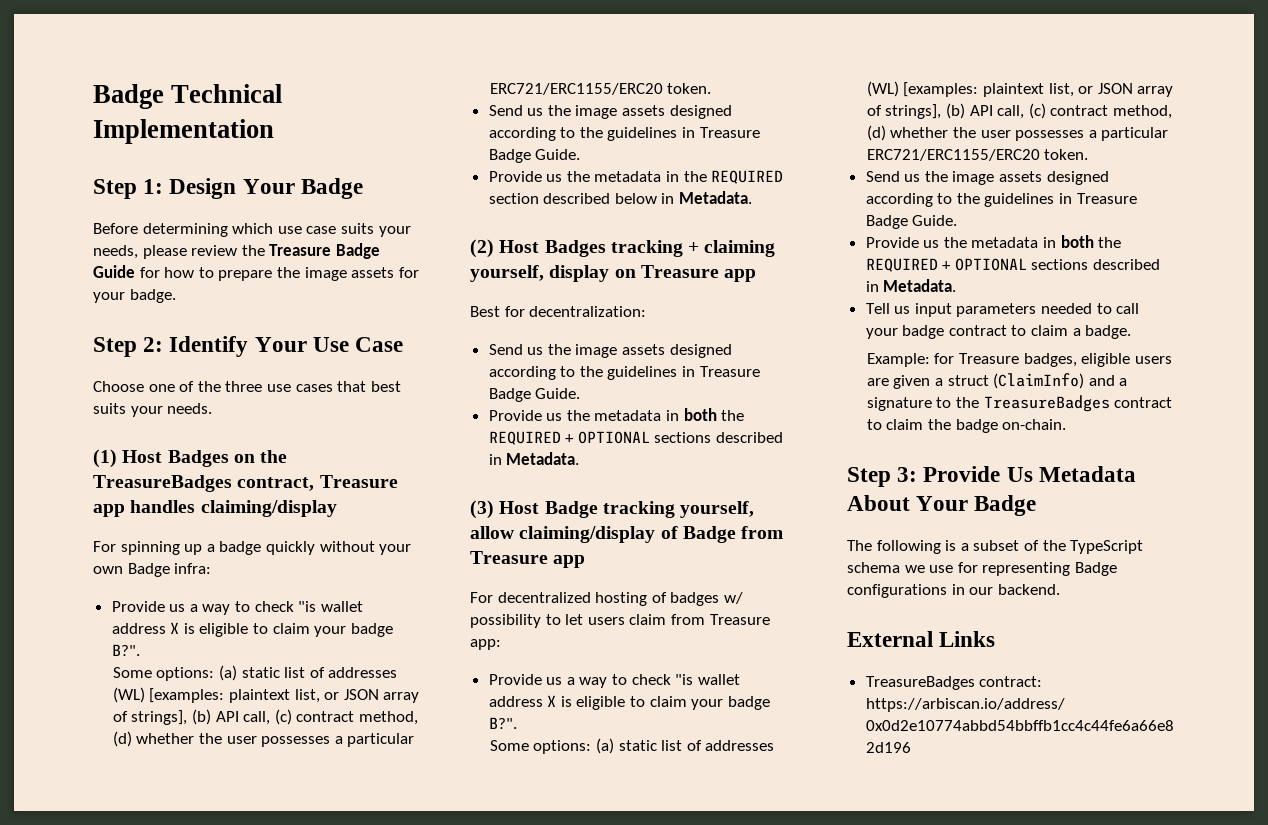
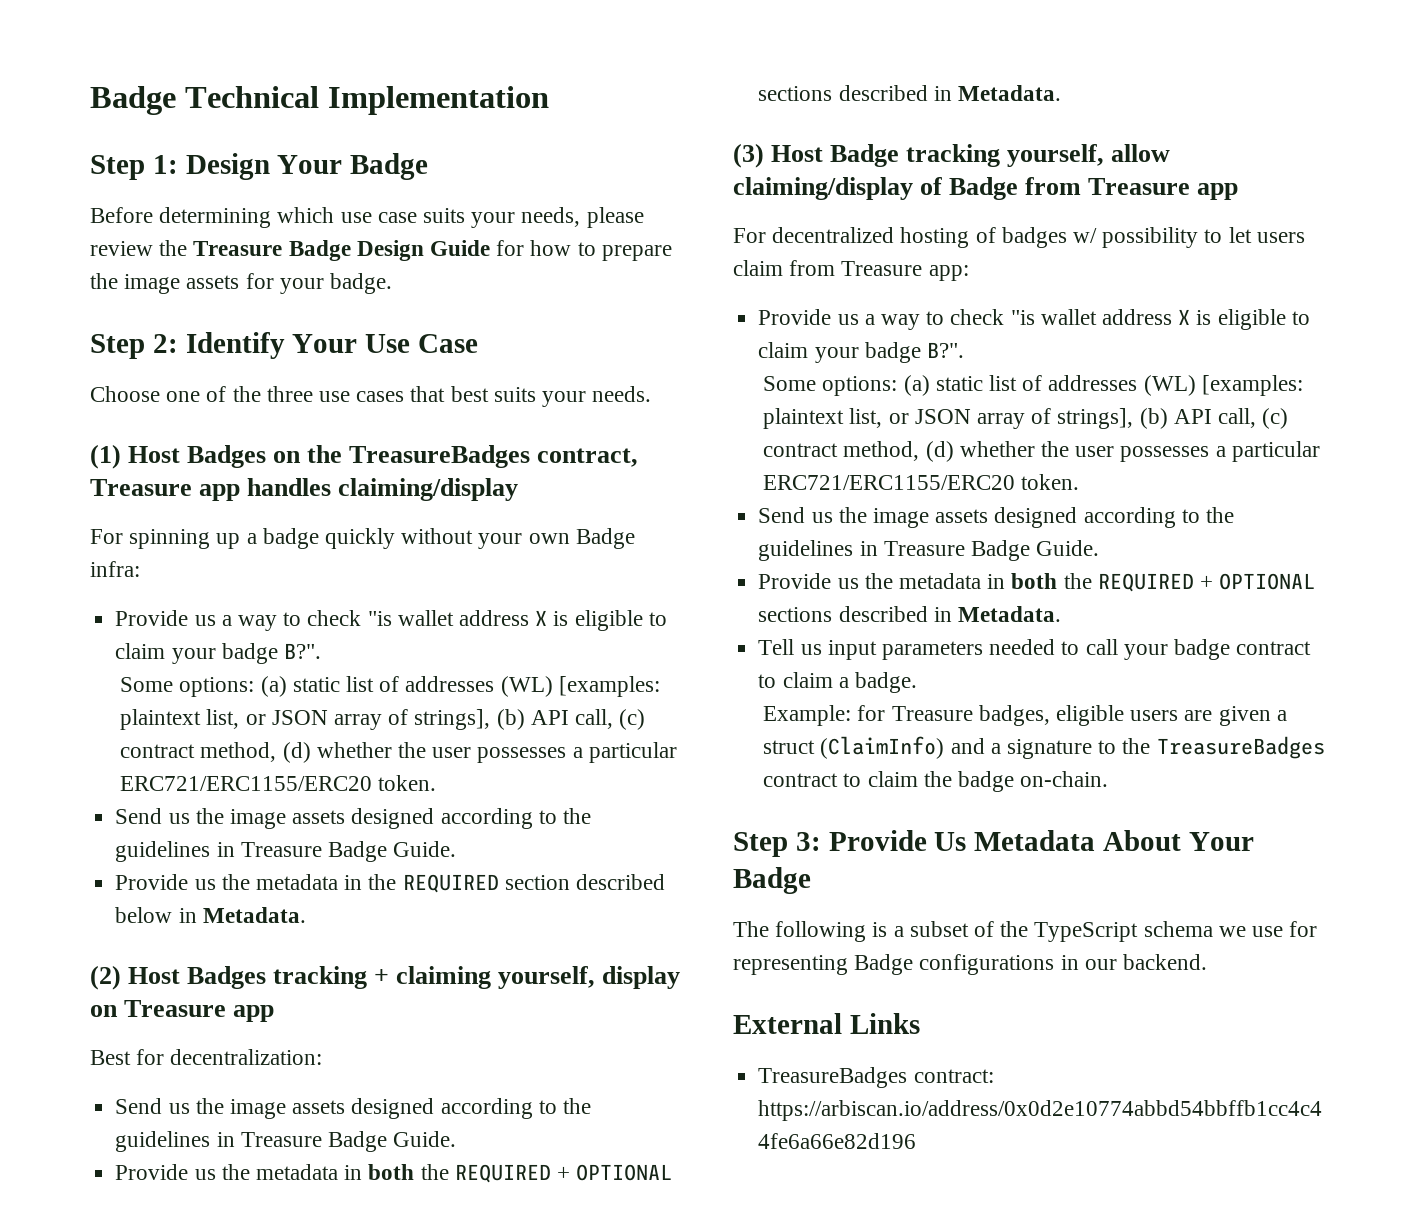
(380, 251) none -> [356,240,424,261] Design

